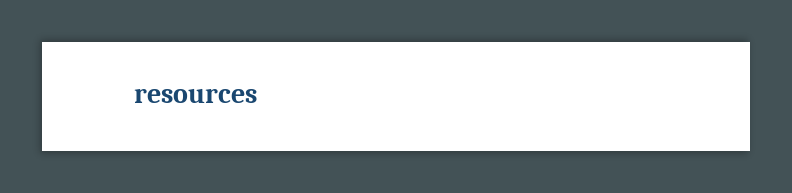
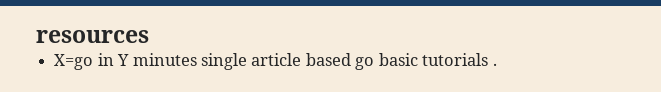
(257, 95) none -> [54,53,497,70] // X=go in Y minutes single article based go basic tutorials .

